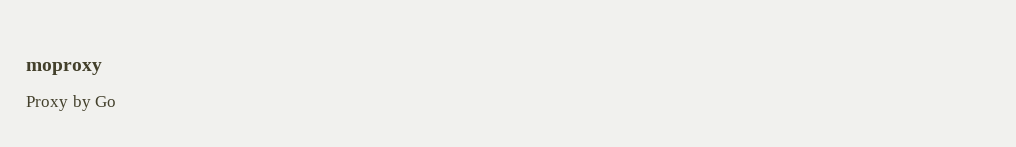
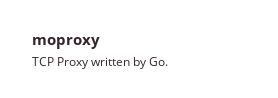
[26,95,117,111] Proxy by Go -> [32,57,169,69] TCP Proxy written by Go.

